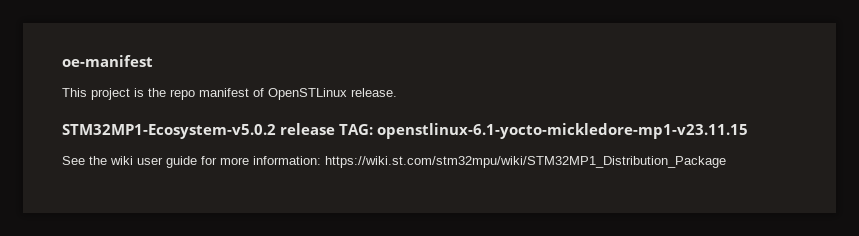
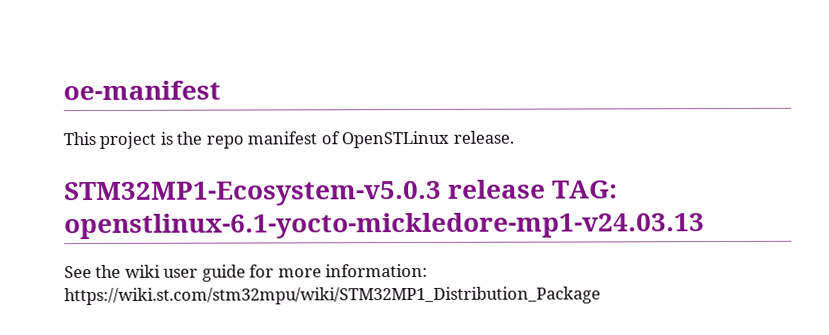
[62,124,276,139] STM32MP1-Ecosystem-v5.0.2 -> [64,180,442,207] STM32MP1-Ecosystem-v5.0.3
[376,123,748,139] openstlinux-6.1-yocto-mickledore-mp1-v23.11.15 -> [64,212,705,240] openstlinux-6.1-yocto-mickledore-mp1-v24.03.13

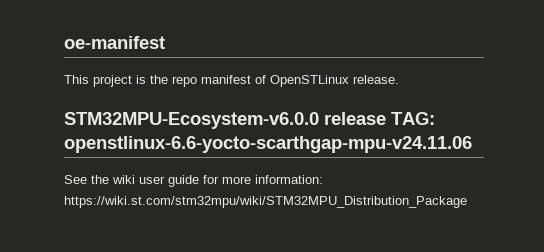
[64,180,442,207] STM32MP1-Ecosystem-v5.0.3 -> [64,112,319,129] STM32MPU-Ecosystem-v6.0.0
[64,212,705,240] openstlinux-6.1-yocto-mickledore-mp1-v24.03.13 -> [64,136,472,153] openstlinux-6.6-yocto-scarthgap-mpu-v24.11.06
[64,286,601,306] https://wiki.st.com/stm32mpu/wiki/STM32MP1_Distribution_Package -> [64,196,467,208] https://wiki.st.com/stm32mpu/wiki/STM32MPU_Distribution_Package

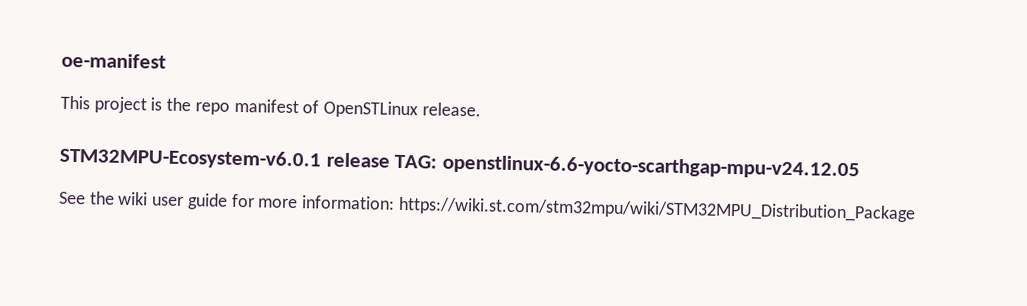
[64,112,319,129] STM32MPU-Ecosystem-v6.0.0 -> [59,147,321,170] STM32MPU-Ecosystem-v6.0.1
[64,136,472,153] openstlinux-6.6-yocto-scarthgap-mpu-v24.11.06 -> [441,154,860,180] openstlinux-6.6-yocto-scarthgap-mpu-v24.12.05

